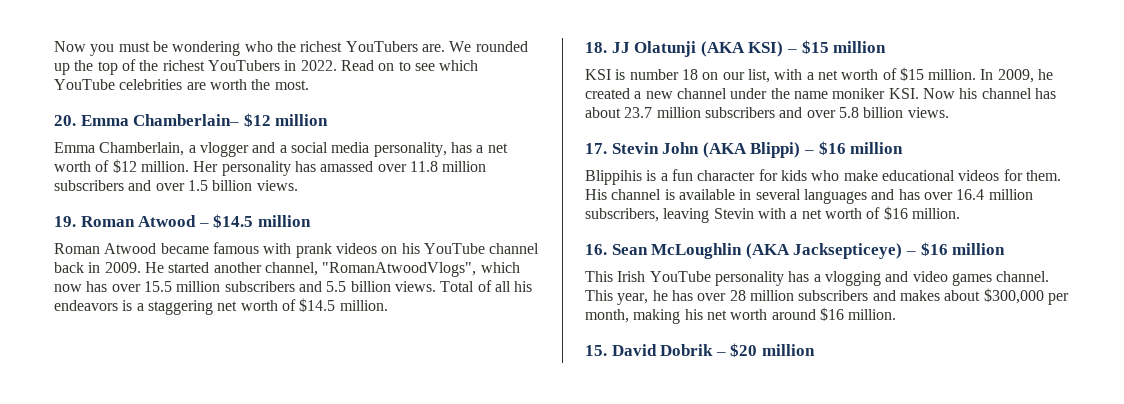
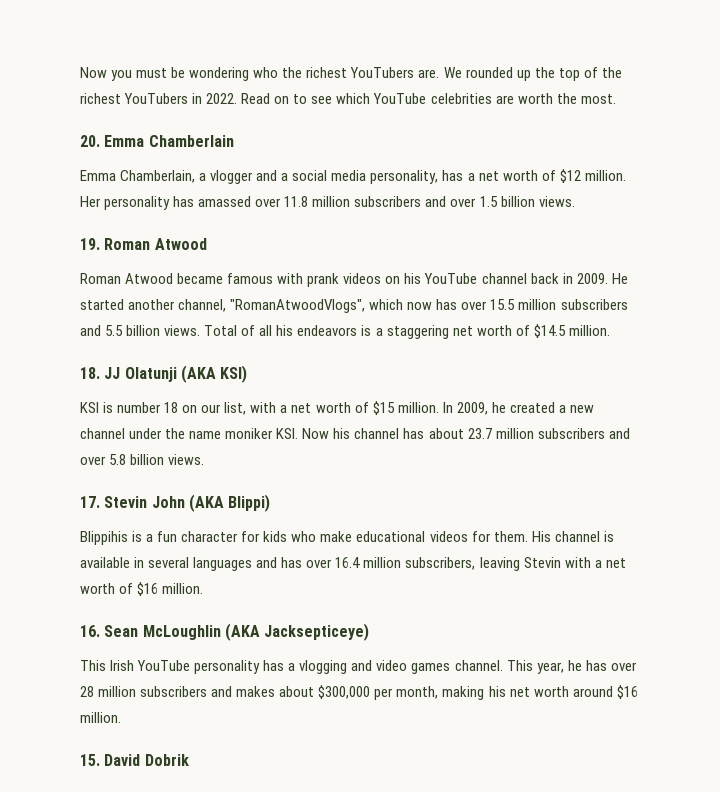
[133,113,329,127] Chamberlain– $12 million -> [148,135,234,147] Chamberlain
[198,214,311,228] – $14.5 million -> (207, 244) none
[786,40,887,54] – $15 million -> (248, 374) none
[803,141,904,155] – $16 million -> (271, 503) none
[905,242,1006,256] – $16 million -> (370, 632) none
[715,343,815,357] – $20 million -> (189, 760) none

